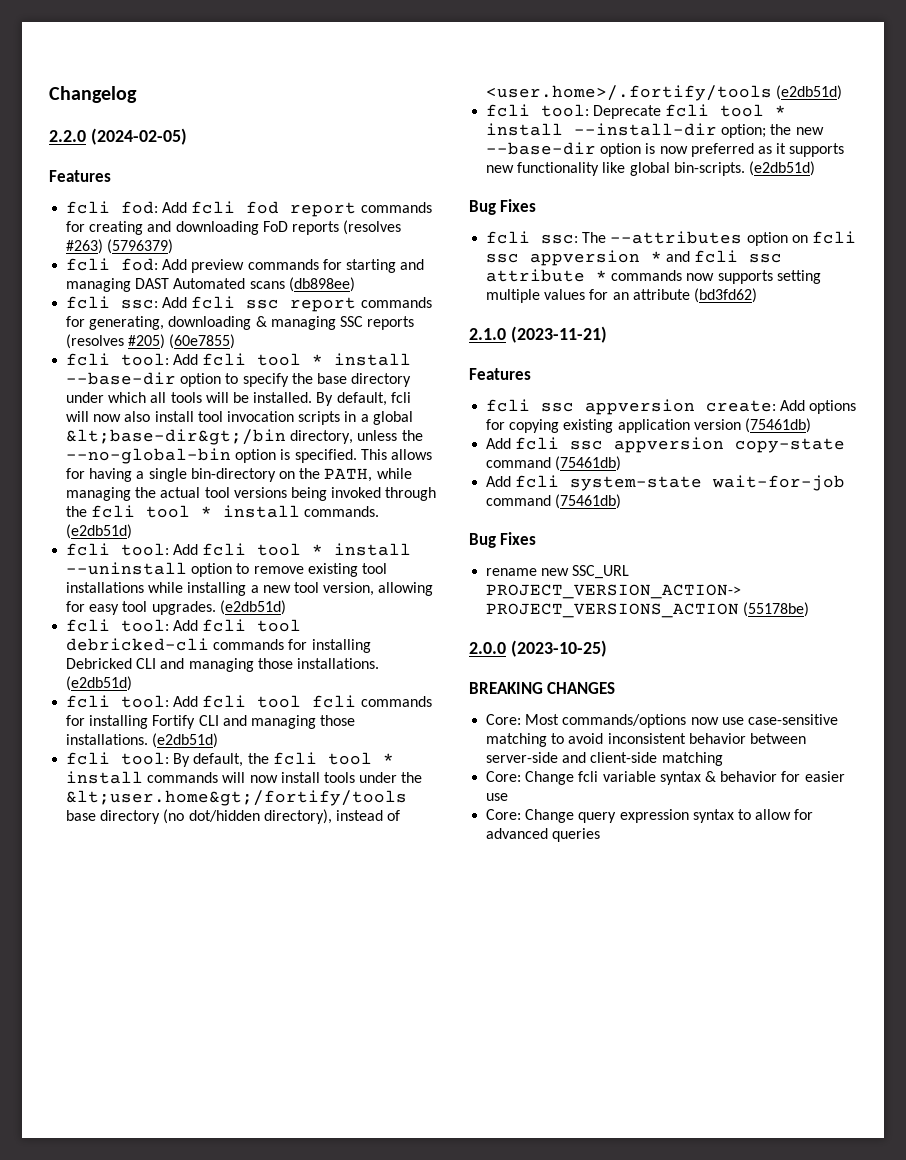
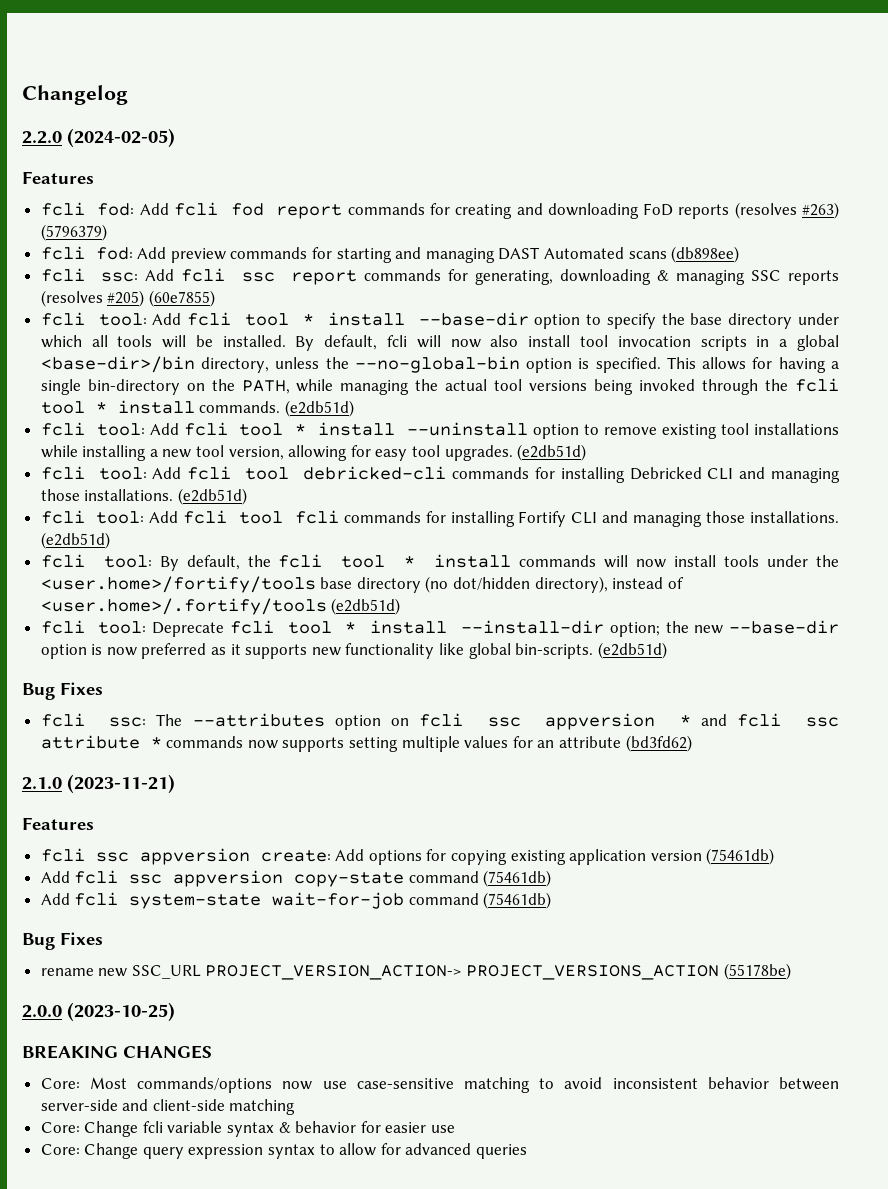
[66,429,287,445] &lt;base-dir&gt;/bin -> [40,356,195,373] <base-dir>/bin
[66,790,408,806] &lt;user.home&gt;/fortify/tools -> [40,576,316,593] <user.home>/fortify/tools

